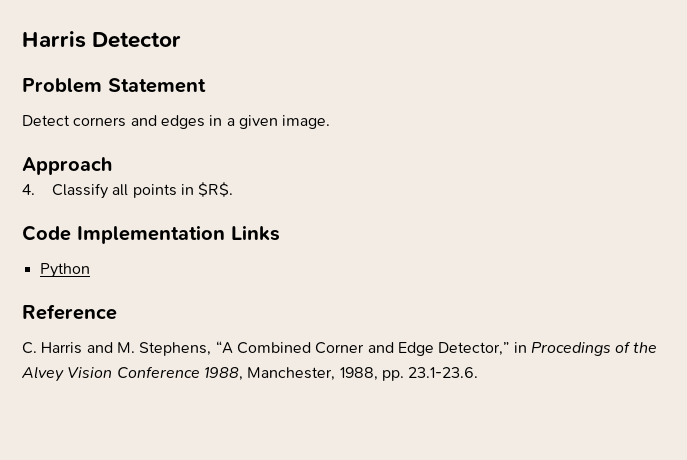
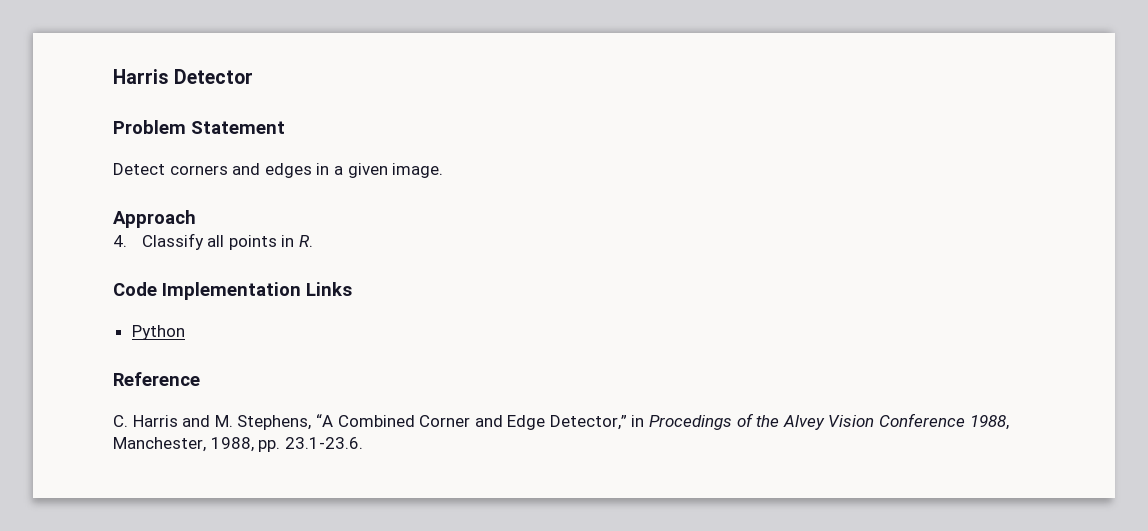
[198,182,234,197] $R$. -> [298,235,313,247] R.

